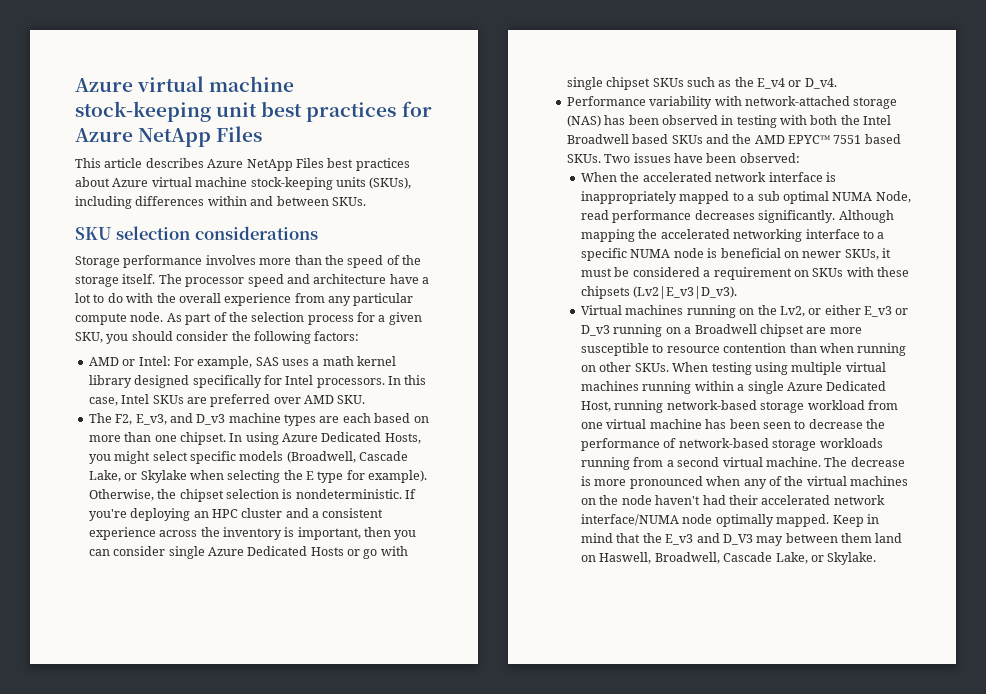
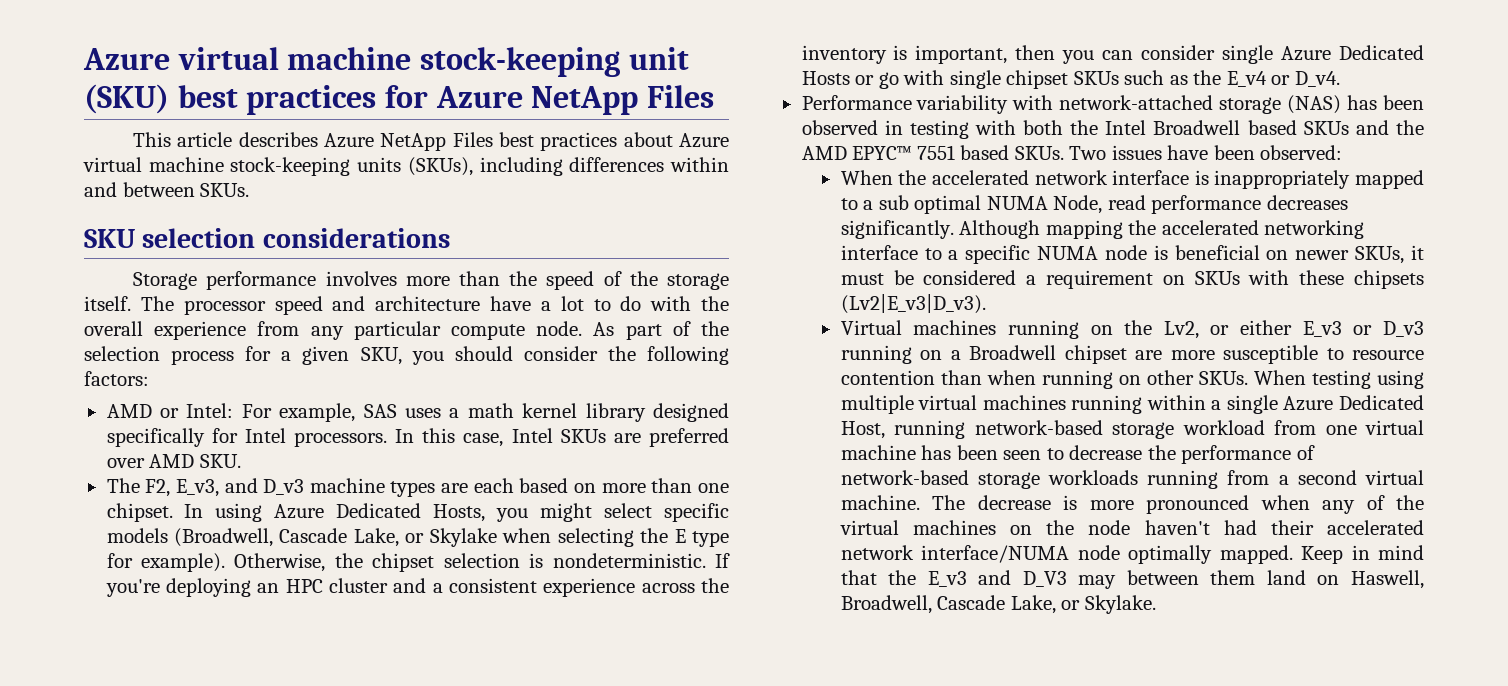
(258, 109) none -> [84,84,169,114] (SKU)

